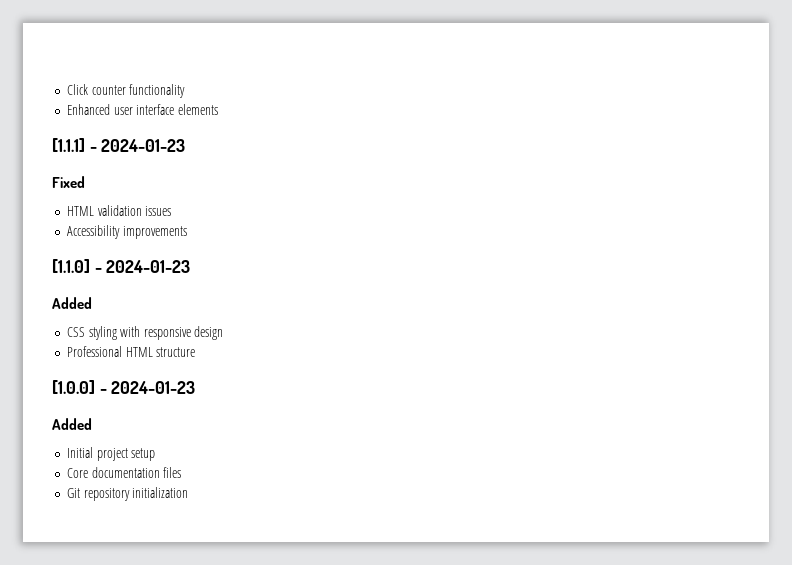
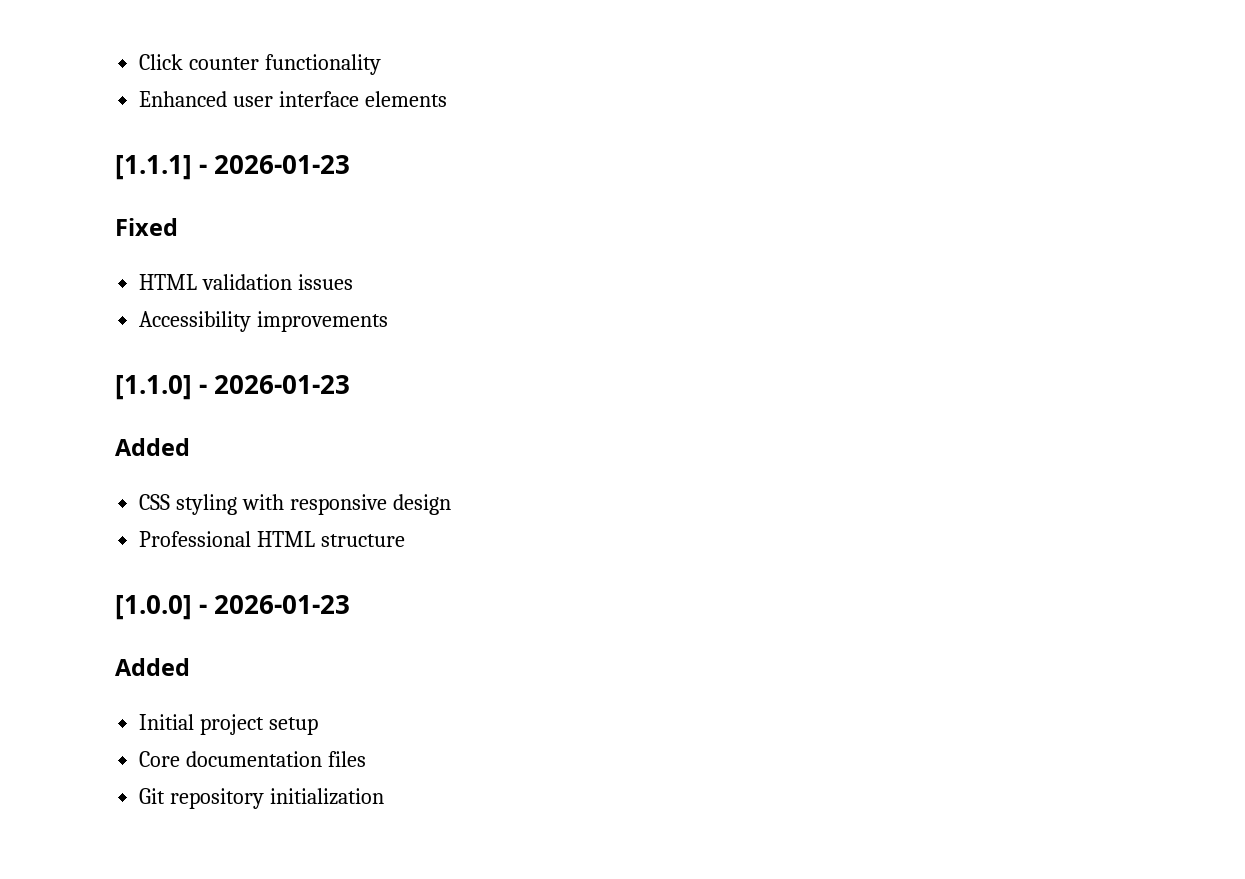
[101,139,186,152] 2024-01-23 -> [214,155,351,174] 2026-01-23
[106,260,191,273] 2024-01-23 -> [214,375,351,394] 2026-01-23
[111,381,196,394] 2024-01-23 -> [214,595,351,614] 2026-01-23

